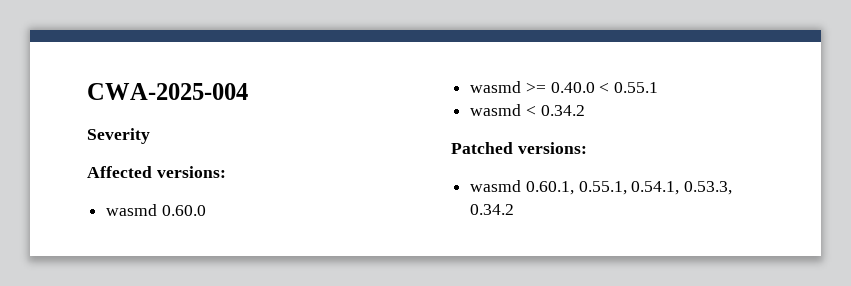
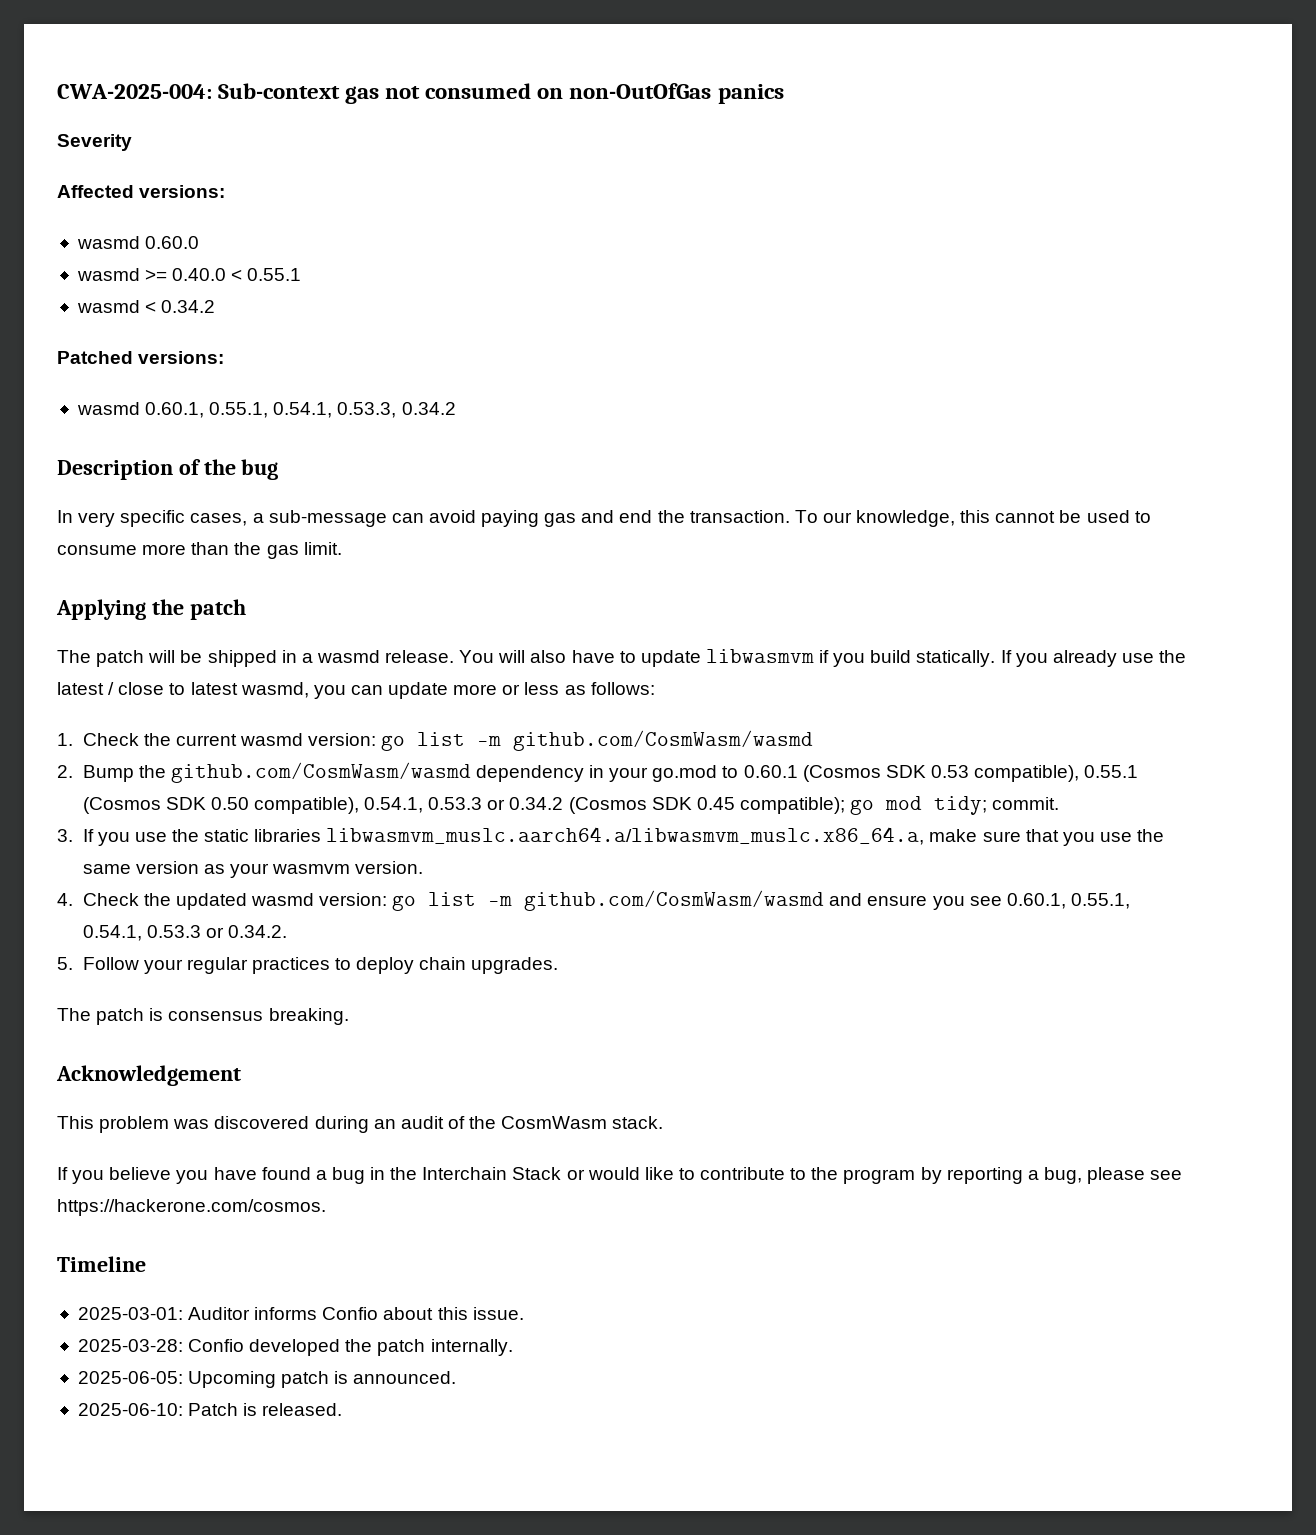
[87,83,248,100] CWA-2025-004 -> [57,83,784,104] CWA-2025-004: Sub-context gas not consumed on non-OutOfGas panics
(515, 209) none -> [57,459,279,480] [57,510,1151,527] [57,542,342,559] [56,599,246,620] [57,649,1187,667] [57,682,655,699] [57,730,814,751] [57,762,1139,783] [82,796,1060,815] [57,827,1165,846] [82,861,424,878] [57,890,1130,911] [82,925,287,941] [57,957,559,974] [57,1008,349,1025] [56,1065,241,1086] [57,1116,664,1133] [57,1167,1183,1184] [57,1199,326,1216] [57,1256,146,1272] [77,1307,524,1320] [77,1339,513,1356] [77,1371,457,1388] [77,1403,343,1416] // Description of the bug // In very specific cases, a sub-message can avoid paying gas and end the transaction. To our knowledge, this cannot be used to consume more than the gas limit. // Applying the patch // The patch will be shipped in a wasmd release. You will also have to update libwasmvm if you build statically. If you already use the latest / close to latest wasmd, you can update more or less as follows: // 1. Check the current wasmd version: go list -m github.com/CosmWasm/wasmd // 2. Bump the github.com/CosmWasm/wasmd dependency in your go.mod to 0.60.1 (Cosmos SDK 0.53 compatible), 0.55.1 (Cosmos SDK 0.50 compatible), 0.54.1, 0.53.3 or 0.34.2 (Cosmos SDK 0.45 compatible); go mod tidy; commit. // 3. If you use the static libraries libwasmvm_muslc.aarch64.a/libwasmvm_muslc.x86_64.a, make sure that you use the same version as your wasmvm version. // 4. Check the updated wasmd version: go list -m github.com/CosmWasm/wasmd and ensure you see 0.60.1, 0.55.1, 0.54.1, 0.53.3 or 0.34.2. // 5. Follow your regular practices to deploy chain upgrades. // The patch is consensus breaking. // Acknowledgement // This problem was discovered during an audit of the CosmWasm stack. // If you believe you have found a bug in the Interchain Stack or would like to contribute to the program by reporting a bug, please see https://hackerone.com/cosmos. // Timeline // 2025-03-01: Auditor informs Confio about this issue. // 2025-03-28: Confio developed the patch internally. // 2025-06-05: Upcoming patch is announced. // 2025-06-10: Patch is released.

